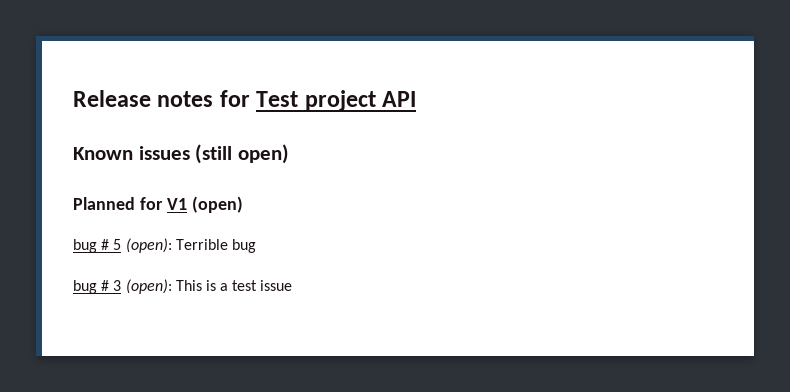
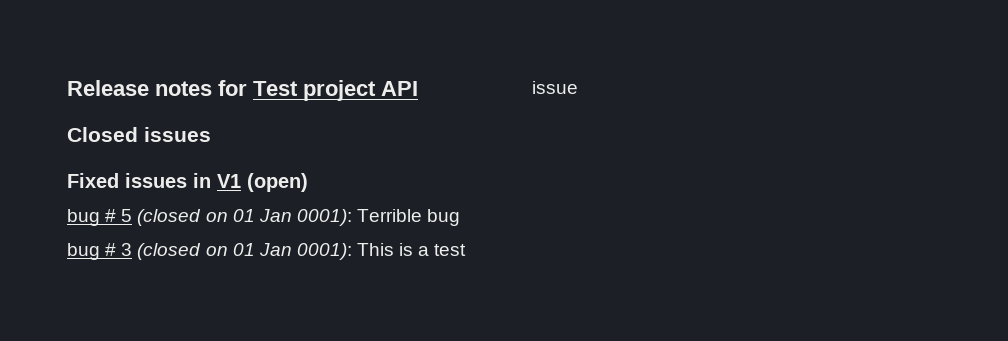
[73,144,290,164] [73,197,163,210] Known issues (still open) // Planned for -> [67,127,211,142] [67,173,211,188] Closed issues // Fixed issues in
[125,238,172,253] (open): -> [137,209,352,226] (closed on 01 Jan 0001):
[125,279,172,294] (open): -> [137,243,352,260] (closed on 01 Jan 0001):

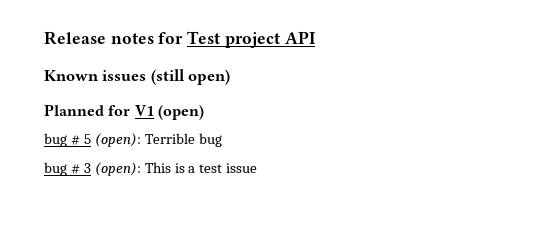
[67,127,211,142] [67,173,211,188] Closed issues // Fixed issues in -> [44,69,231,85] [44,104,131,116] Known issues (still open) // Planned for
[137,209,352,226] (closed on 01 Jan 0001): -> [94,133,141,147] (open):
[137,243,352,260] (closed on 01 Jan 0001): -> [94,162,141,176] (open):

